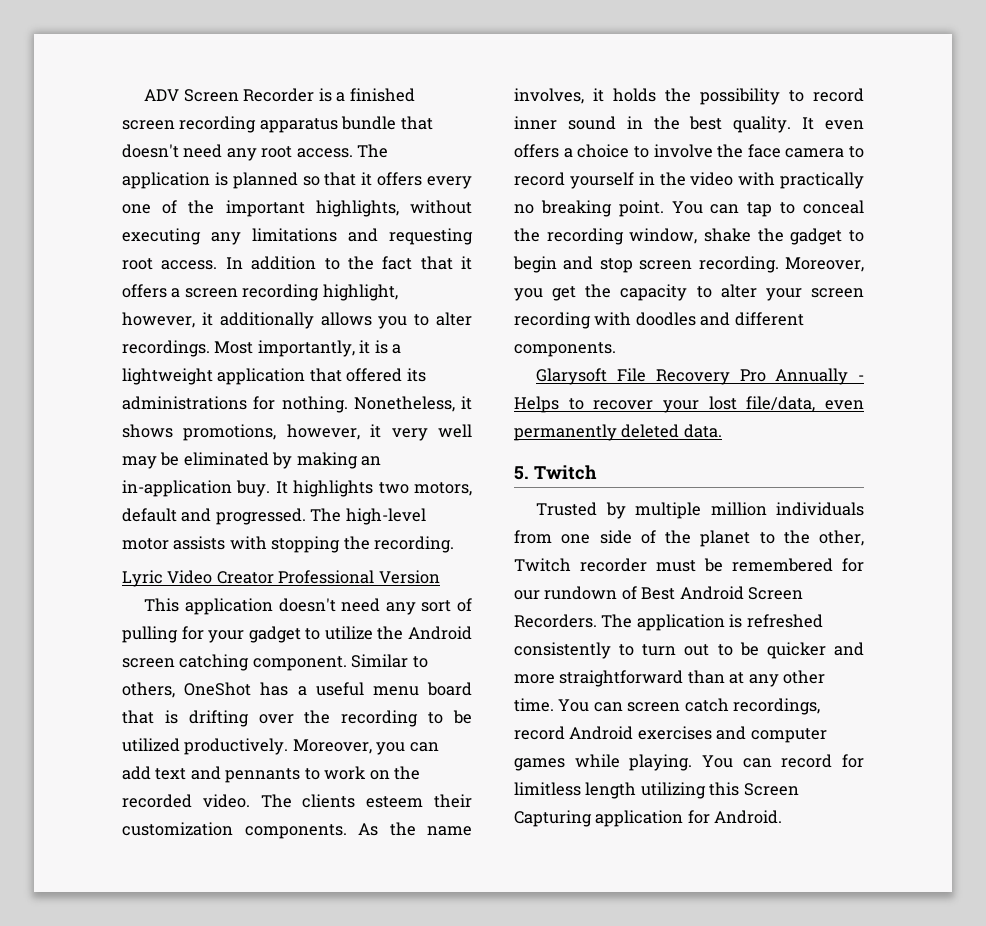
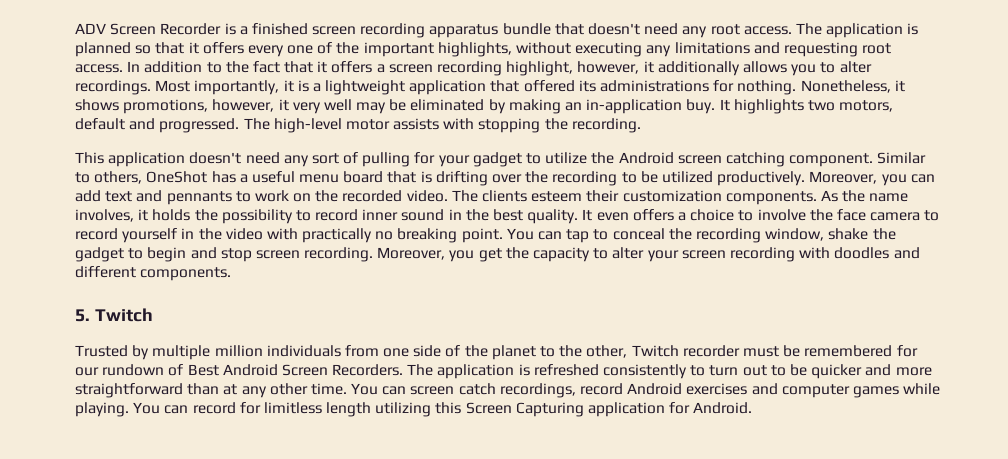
[122,570,440,587] // Lyric Video Creator Professional Version -> (641, 125) none
[536,368,864,385] [514,396,864,413] [514,424,722,441] // Glarysoft File Recovery Pro Annually - Helps to recover your lost file/data, even permanently deleted data. -> (232, 274) none

